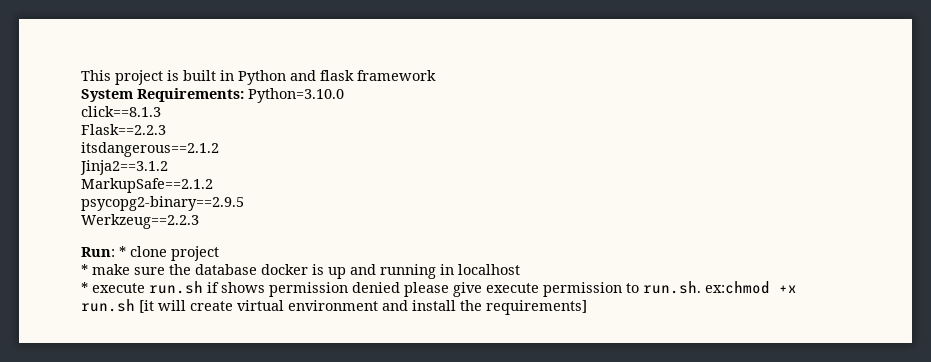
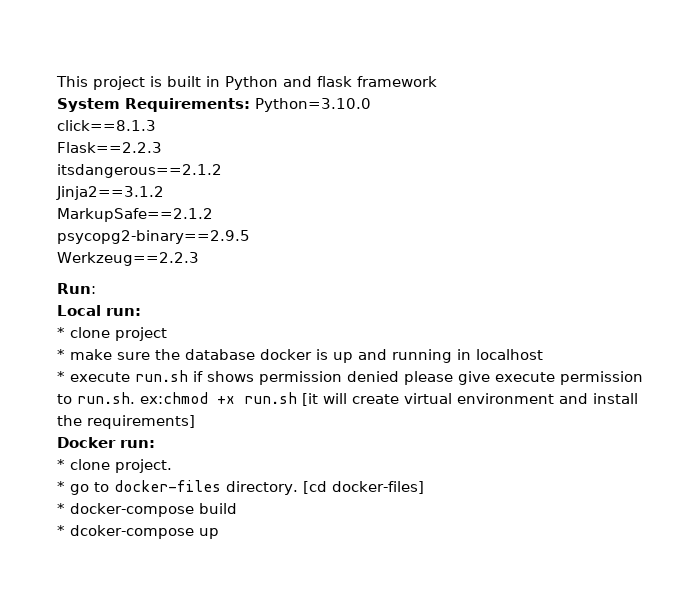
(115, 252) none -> [57,305,141,316] // Local run: //
(587, 307) none -> [57,437,155,448] [57,459,172,473] [57,480,424,495] [57,503,237,517] [57,525,219,539] // Docker run: // * clone project. // * go to docker-files directory. [cd docker-files] // * docker-compose build // * dcoker-compose up

